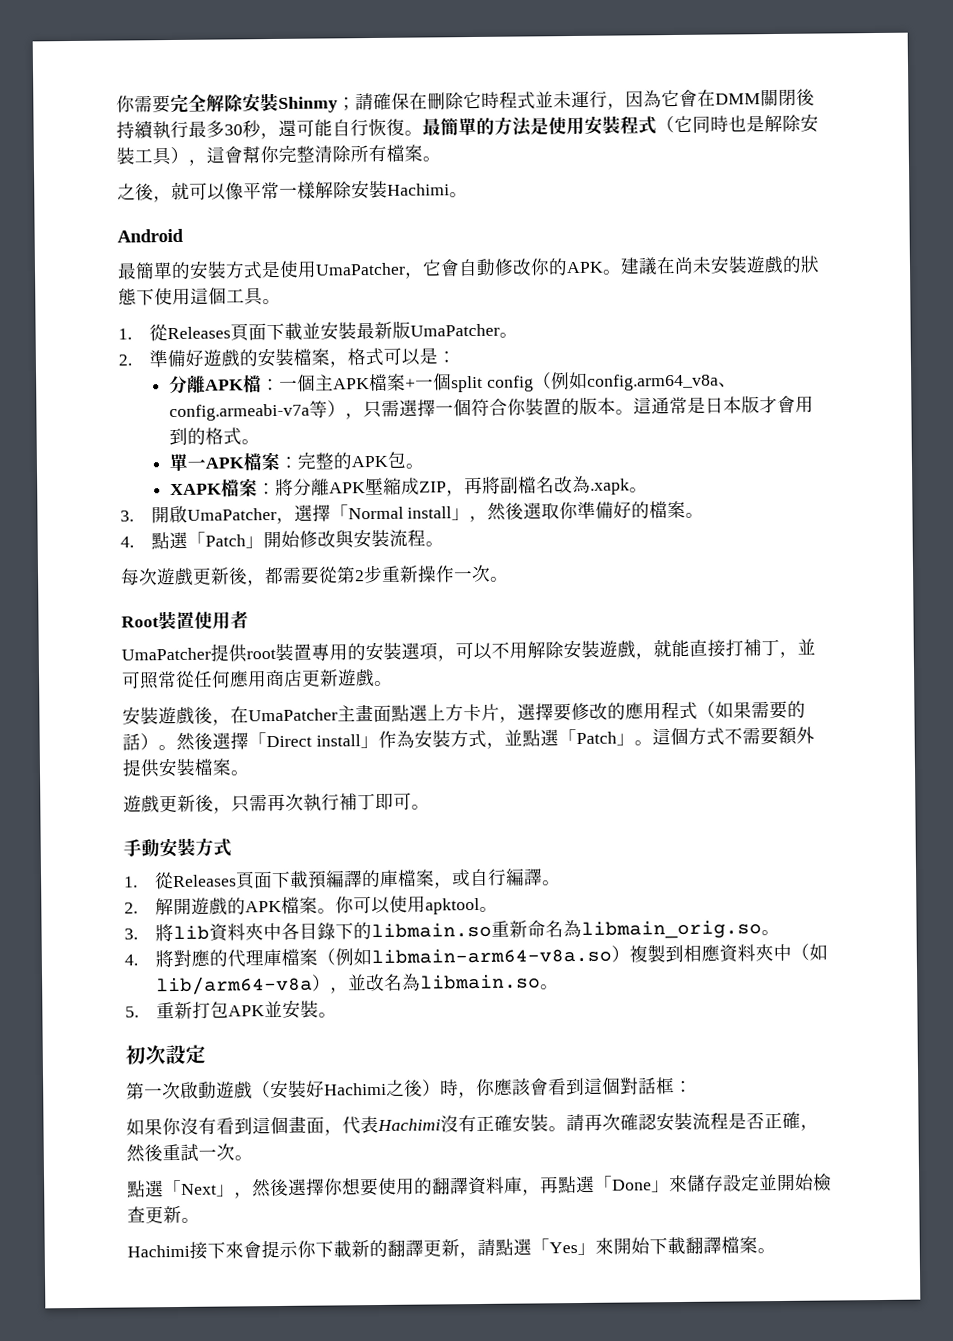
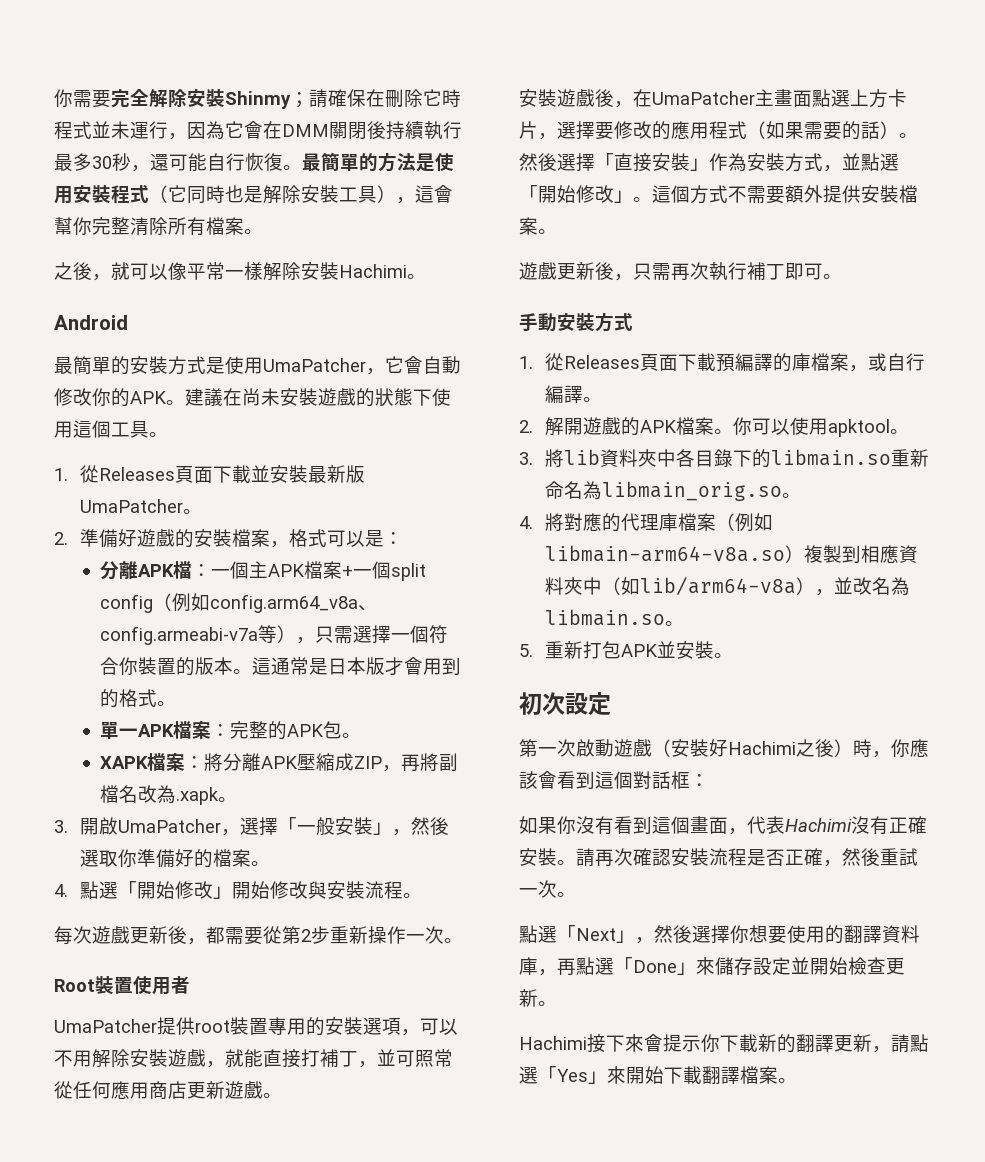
[347,506,453,520] Normal install -> [296,817,373,835] 一般安裝
[204,534,246,547] Patch -> [136,881,213,899] 開始修改
[266,734,361,748] Direct install -> [614,153,690,172] 直接安裝
[575,731,617,745] Patch -> [538,185,614,203] 開始修改

